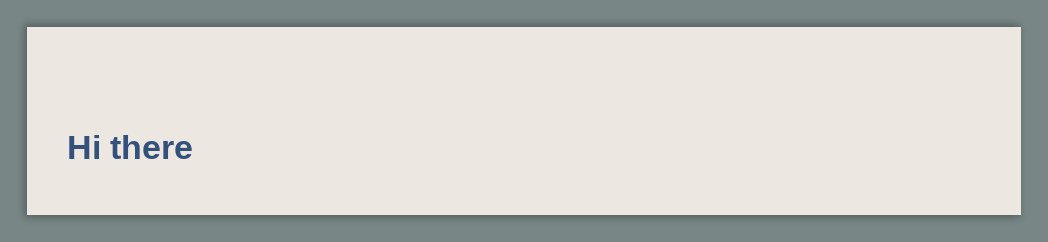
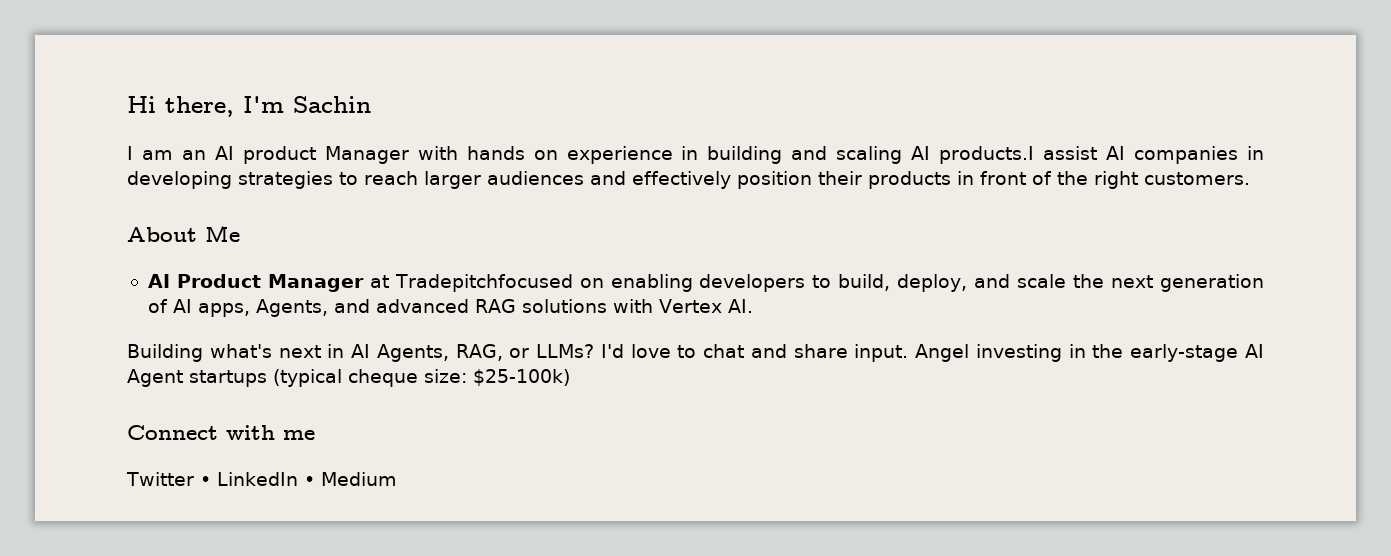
[110,135,194,159] there -> [165,96,371,117] [127,146,1264,164] [127,171,1250,189] [127,225,240,242] [147,274,1264,292] [147,299,753,317] [127,344,1265,362] [127,369,570,387] [127,425,315,440] [126,472,397,486] there, I'm Sachin // I am an AI product Manager with hands on experience in building and scaling AI products.I assist AI companies in developing strategies to reach larger audiences and effectively position their products in front of the right customers. // About Me // AI Product Manager at Tradepitchfocused on enabling developers to build, deploy, and scale the next generation of AI apps, Agents, and advanced RAG solutions with Vertex AI. // Building what's next in AI Agents, RAG, or LLMs? I'd love to chat and share input. Angel investing in the early-stage AI Agent startups (typical cheque size: $25-100k) // Connect with me // Twitter • LinkedIn • Medium

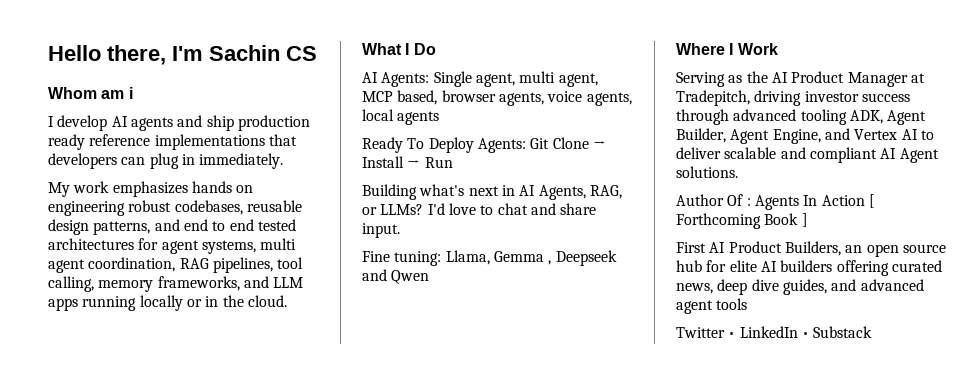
[127,96,156,113] Hi -> [48,45,101,61] Hello
[127,146,1264,164] [127,171,1250,189] [127,225,240,242] [147,274,1264,292] [147,299,753,317] // I am an AI product Manager with hands on experience in building and scaling AI products.I assist AI companies in developing strategies to reach larger audiences and effectively position their products in front of the right customers. // About Me // AI Product Manager at Tradepitchfocused on enabling developers to build, deploy, and scale the next generation of AI apps, Agents, and advanced RAG solutions with Vertex AI. -> [286,46,317,61] [48,87,133,99] [48,115,310,131] [48,134,297,150] [48,153,284,169] [48,181,254,197] [48,200,302,216] [48,219,296,235] [48,238,297,254] [48,257,304,273] [48,276,304,292] [48,295,287,311] [362,43,436,55] [362,71,598,87] [362,90,632,106] [362,109,440,125] [362,137,606,153] [362,156,453,168] CS // Whom am i // I develop AI agents and ship production ready reference implementations that developers can plug in immediately. // My work emphasizes hands on engineering robust codebases, reusable design patterns, and end to end tested architectures for agent systems, multi agent coordination, RAG pipelines, tool calling, memory frameworks, and LLM apps running locally or in the cloud. // What I Do // AI Agents: Single agent, multi agent, MCP based, browser agents, voice agents, local agents // Ready To Deploy Agents: Git Clone → Install → Run
[915,344,1265,362] [127,369,570,387] [127,425,315,440] Angel investing in the early-stage AI Agent startups (typical cheque size: $25-100k) // Connect with me -> [362,250,617,266] [362,269,430,284] [676,43,778,55] [676,71,925,87] [676,90,910,106] [676,109,927,125] [676,128,934,144] [676,147,939,163] [676,166,738,178] [676,194,875,210] [676,213,808,229] [676,241,946,257] [676,260,942,276] [676,279,924,295] [676,298,748,314] // Fine tuning: Llama, Gemma , Deepseek and Qwen // Where I Work // Serving as the AI Product Manager at Tradepitch, driving investor success through advanced tooling ADK, Agent Builder, Agent Engine, and Vertex AI to deliver scalable and compliant AI Agent solutions. // Author Of : Agents In Action [ Forthcoming Book ] // First AI Product Builders, an open source hub for elite AI builders offering curated news, deep dive guides, and advanced agent tools
[320,472,397,486] Medium -> [813,326,873,338] Substack

